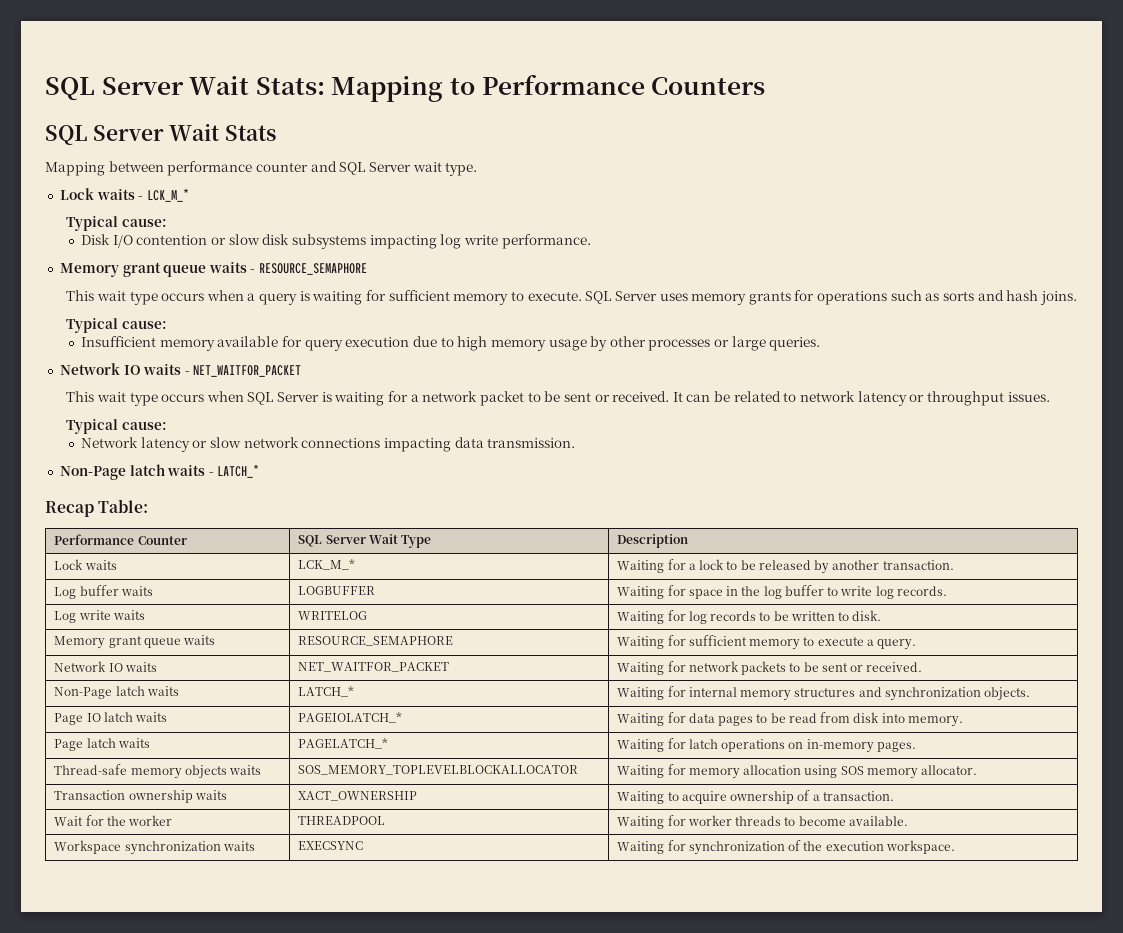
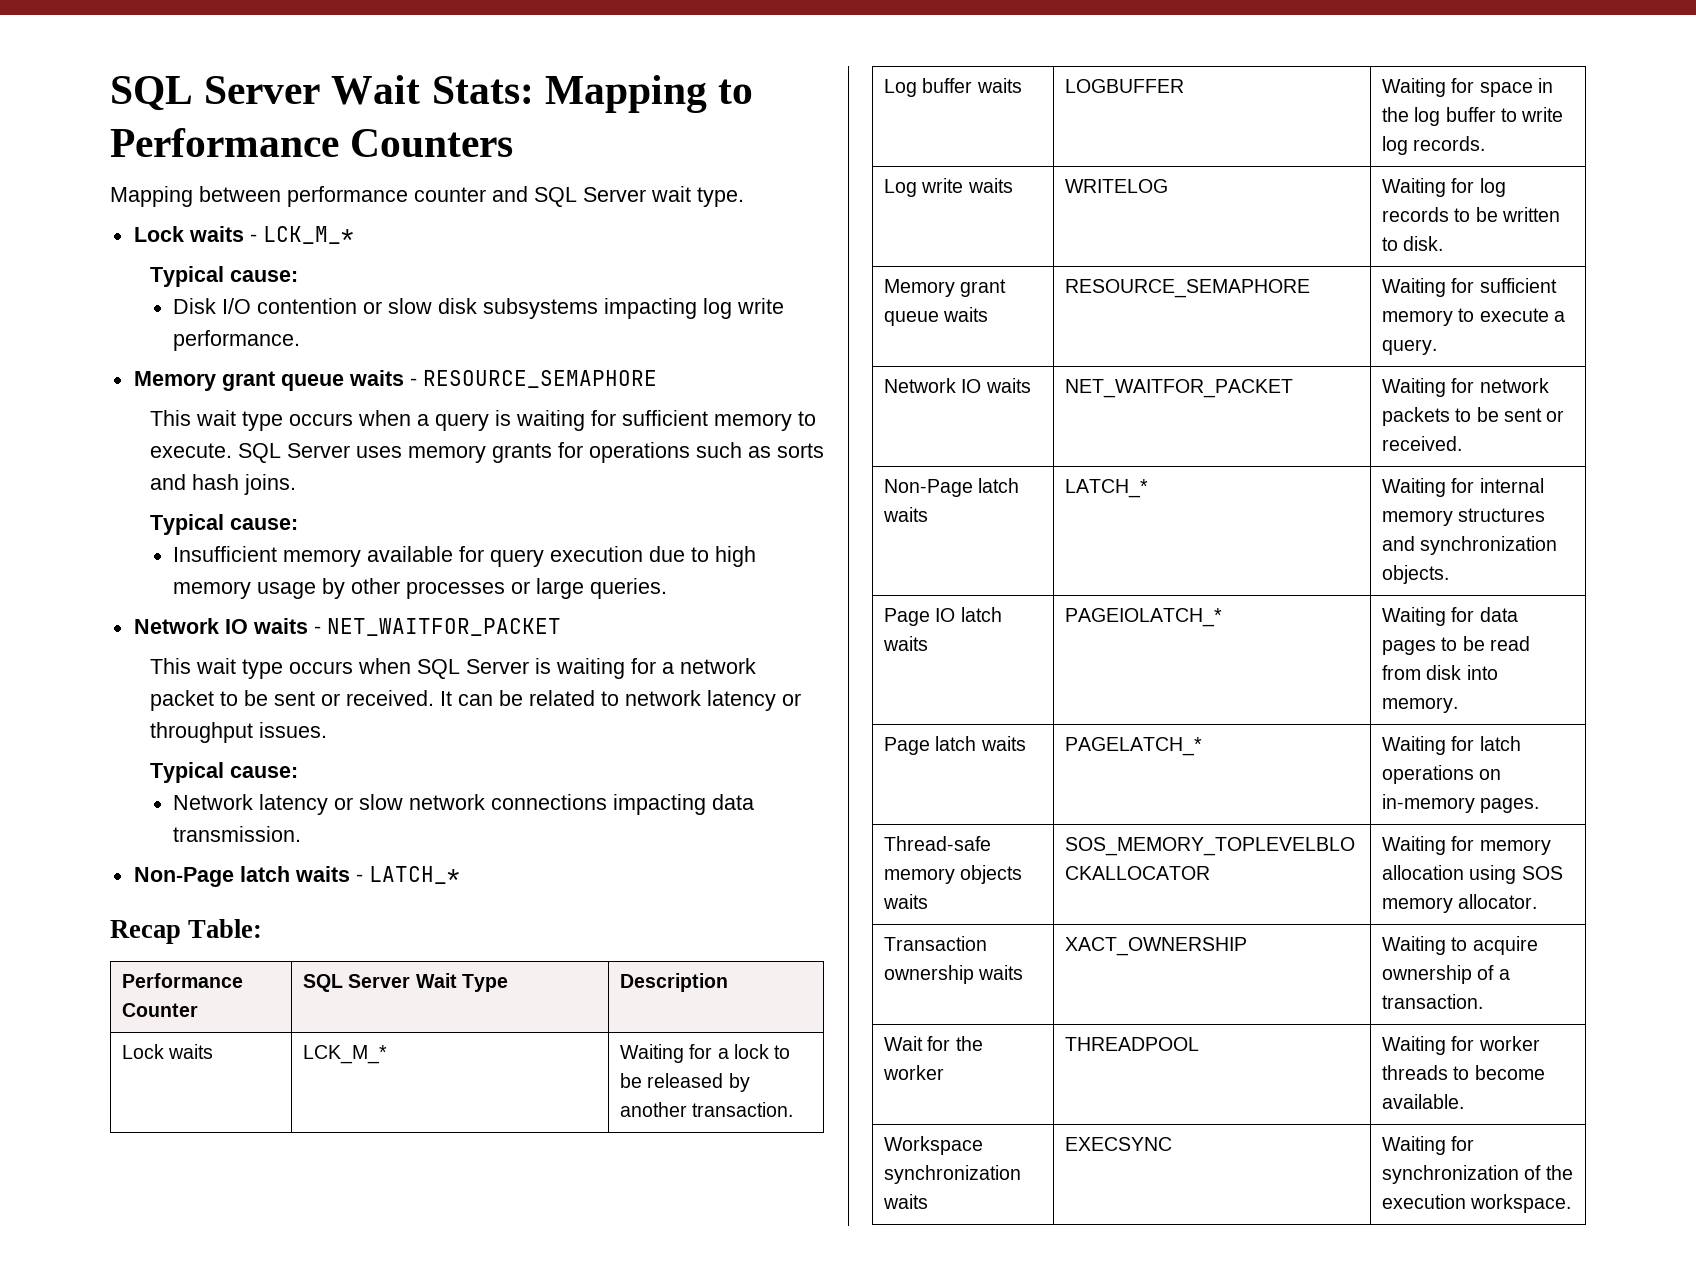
[45,123,277,145] // SQL Server Wait Stats -> (514, 143) none

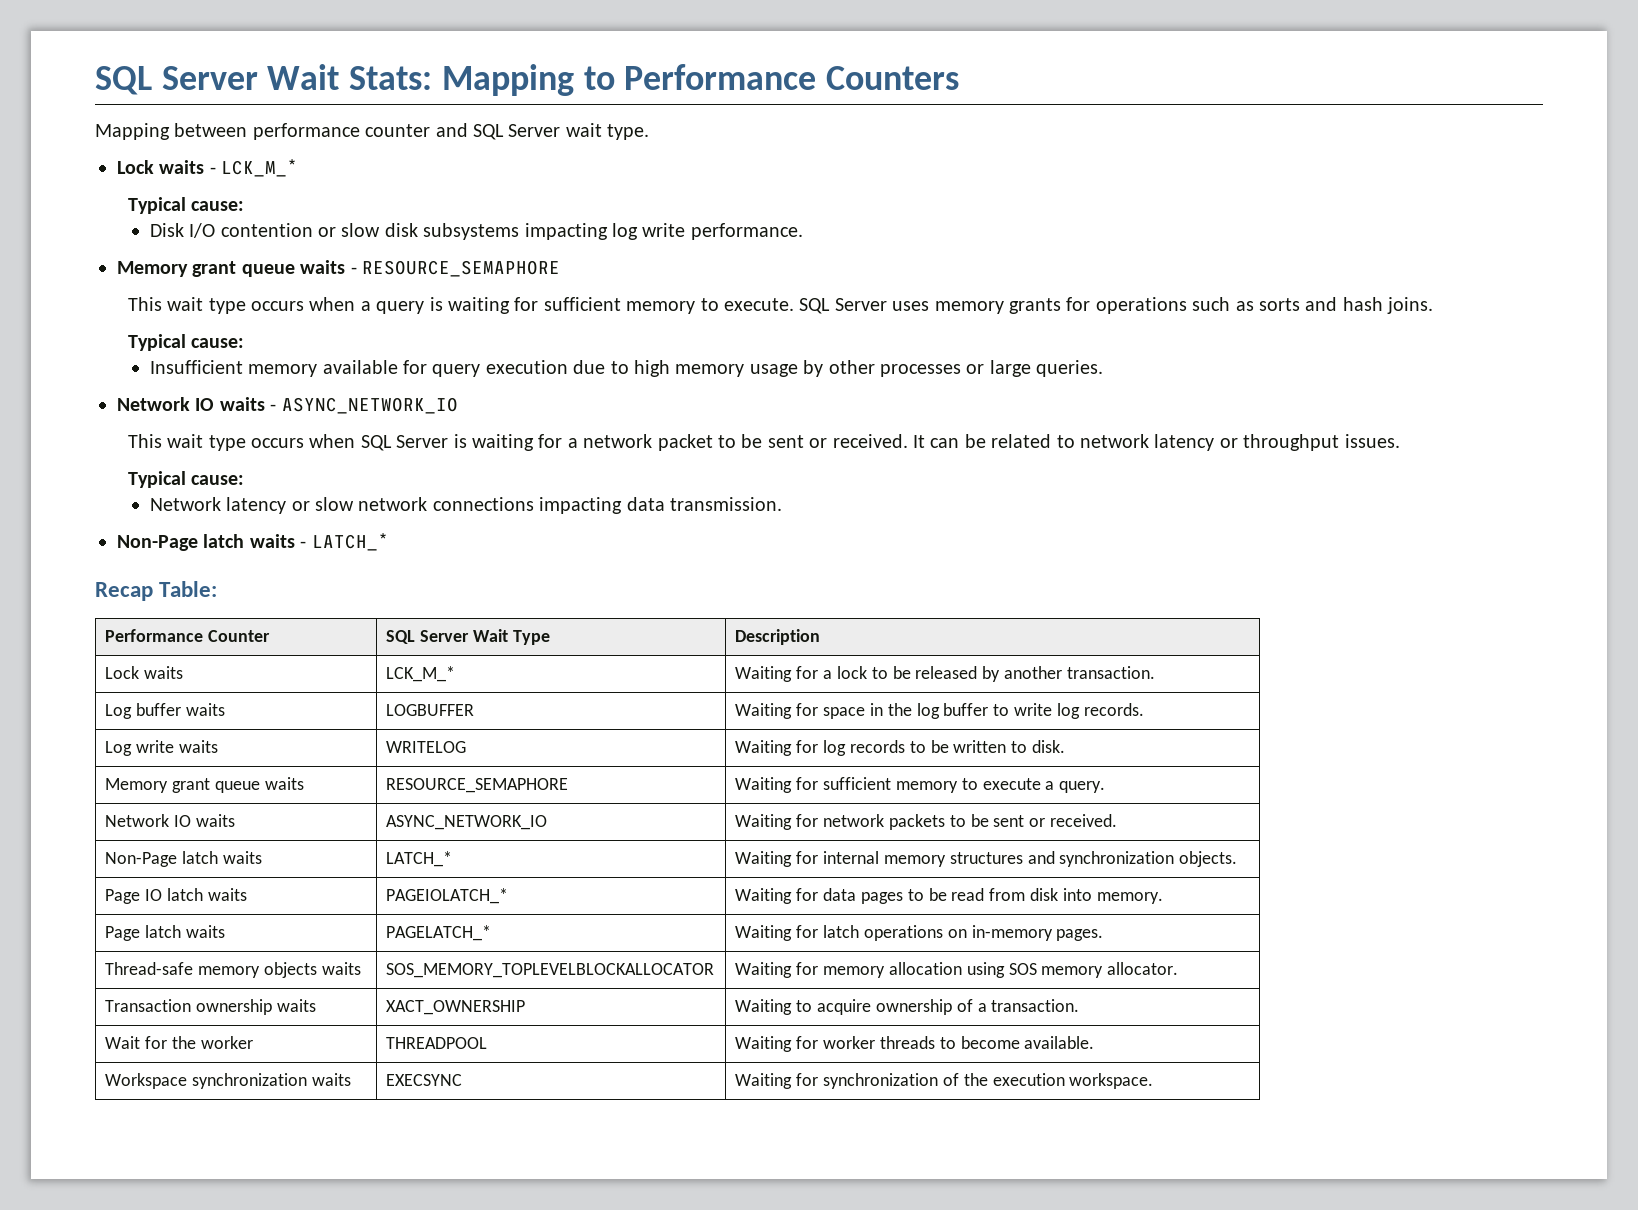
[326,618,561,636] NET_WAITFOR_PACKET -> [281,397,458,414] ASYNC_NETWORK_IO
[1065,379,1294,398] NET_WAITFOR_PACKET -> [386,815,548,830] ASYNC_NETWORK_IO

